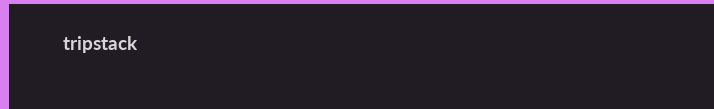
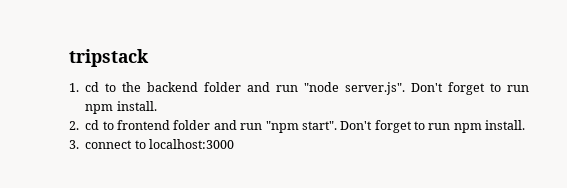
(138, 44) none -> [69,82,529,95] [85,101,157,114] [69,120,526,133] [69,139,234,149] // 1. cd to the backend folder and run "node server.js". Don't forget to run npm install. // 2. cd to frontend folder and run "npm start". Don't forget to run npm install. // 3. connect to localhost:3000

